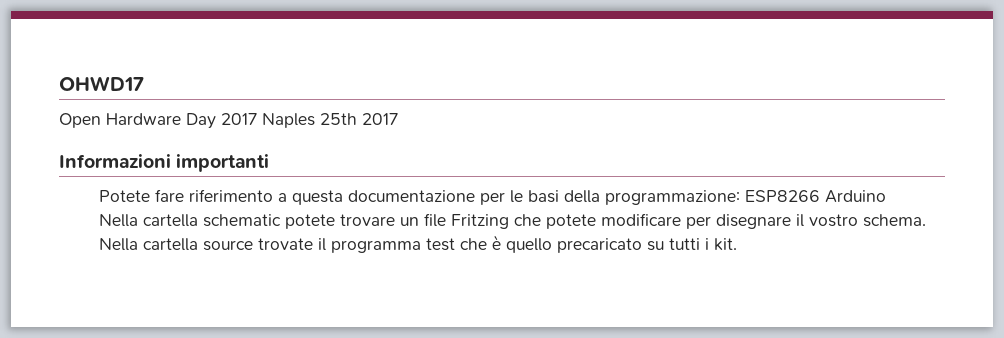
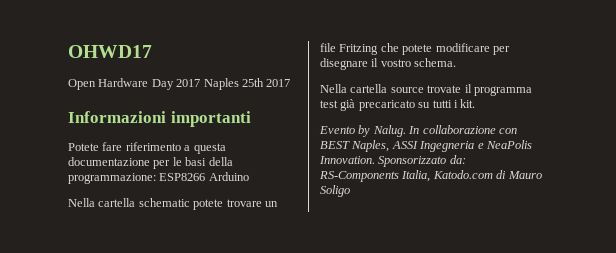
[459,235,552,253] che è quello -> [340,99,356,111] già
(737, 244) none -> [319,125,517,137] [320,140,532,152] [319,155,466,167] [319,170,542,182] [320,185,350,197] // Evento by Nalug. In collaborazione con BEST Naples, ASSI Ingegneria e NeaPolis Innovation. Sponsorizzato da: RS-Components Italia, Katodo.com di Mauro Soligo

